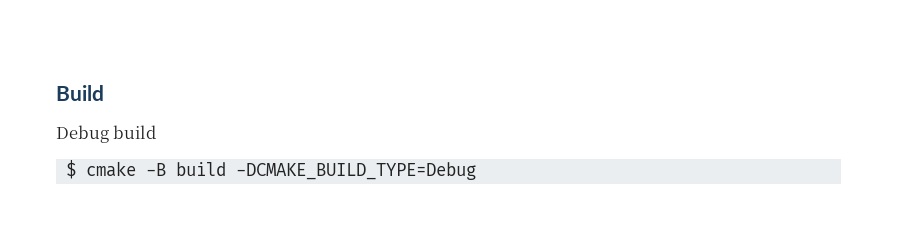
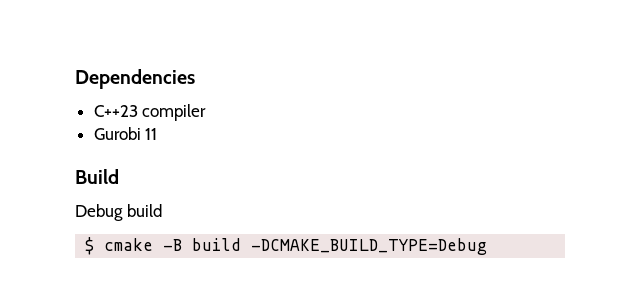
(56, 93) none -> [75,69,195,89] [93,104,207,121] [93,127,158,140] Dependencies // C++23 compiler // Gurobi 11 //

